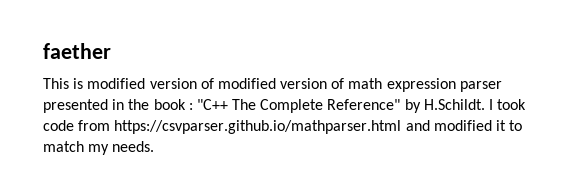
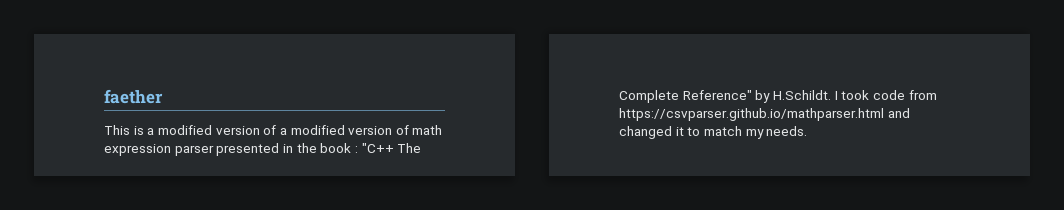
[87,78,214,89] modified version of -> [147,125,287,135] a modified version of a
[433,120,492,131] modified -> [619,126,672,139] changed

